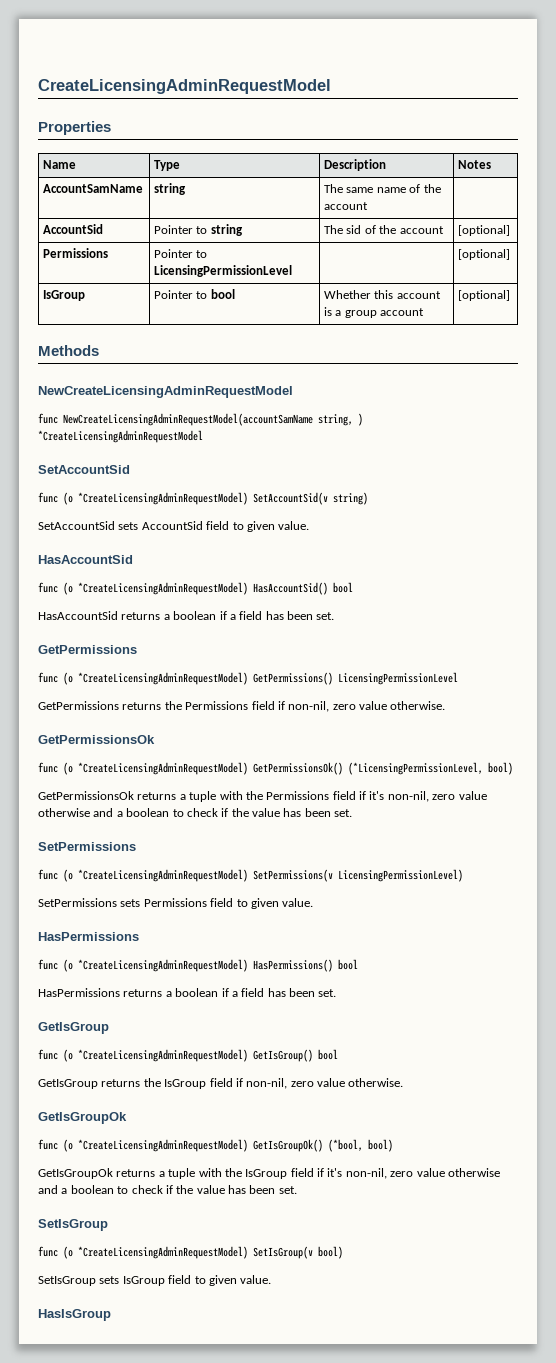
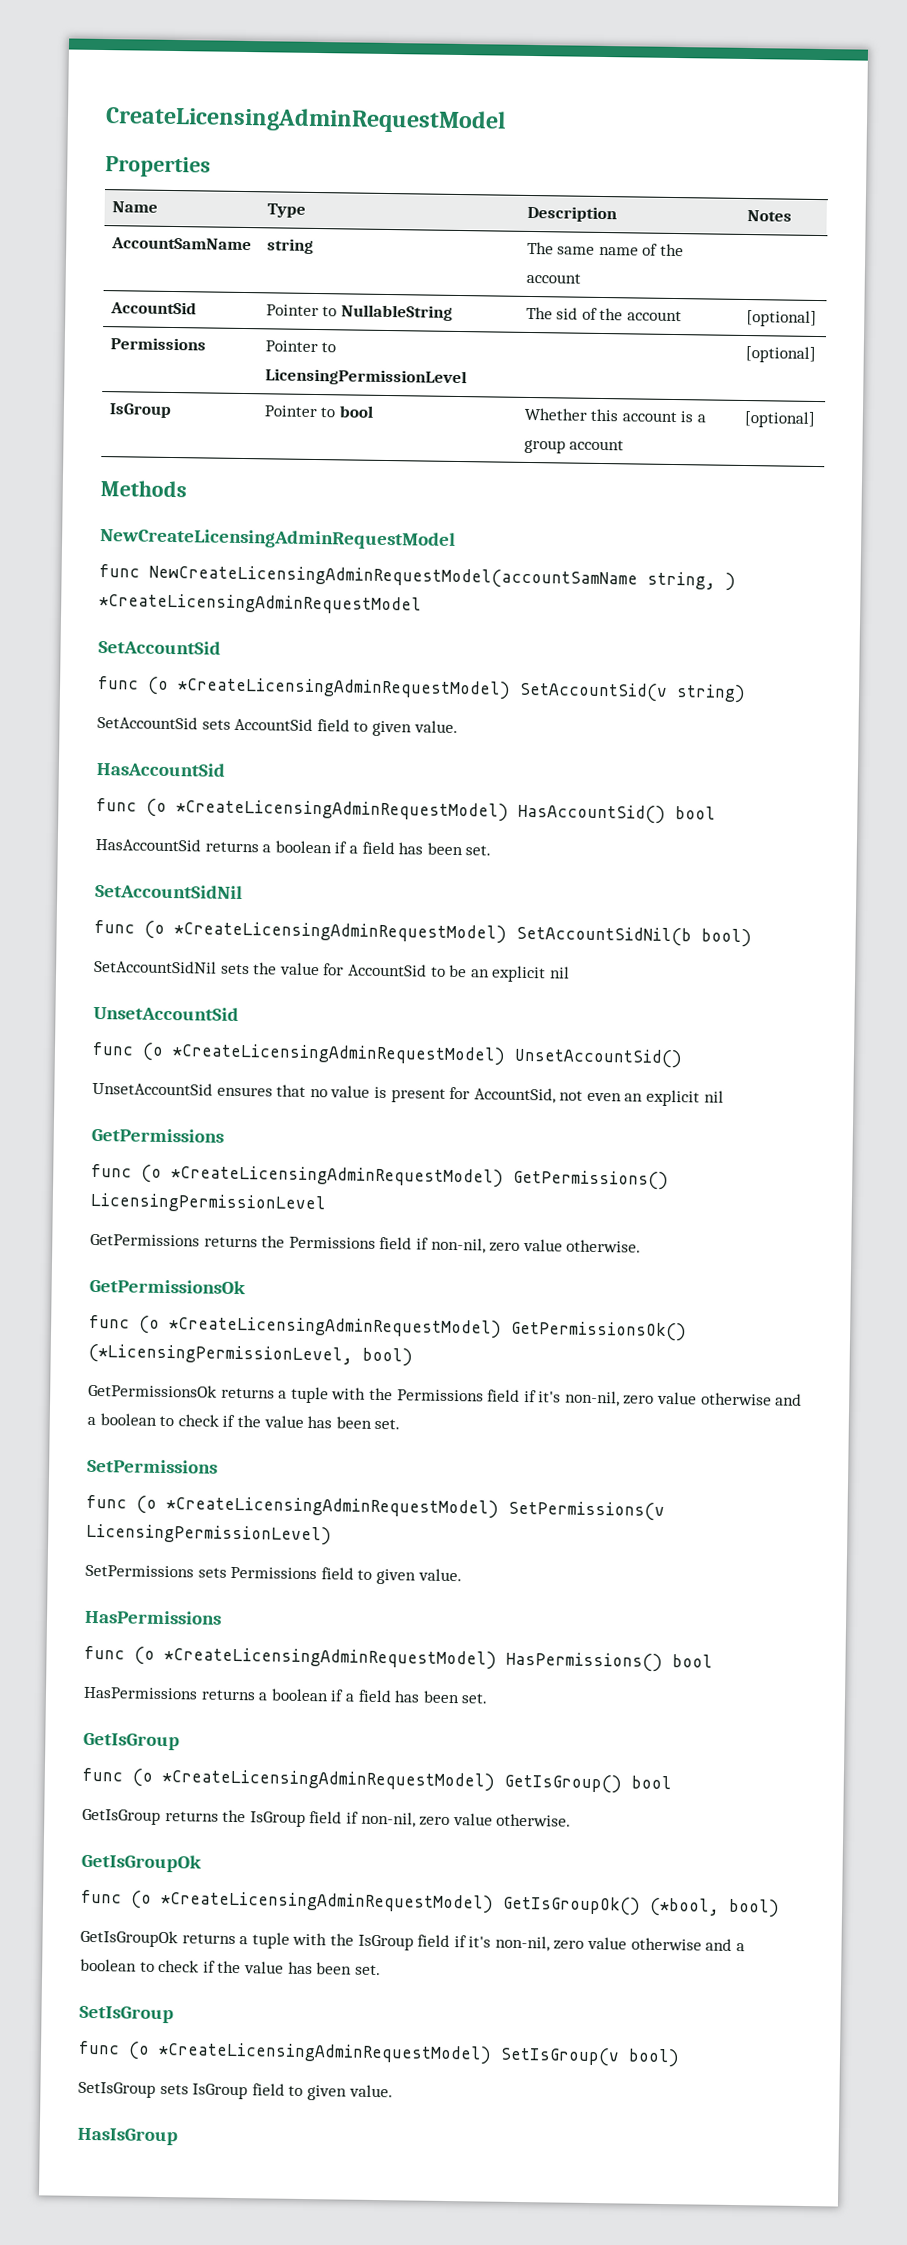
[210,224,243,236] string -> [340,304,453,321] NullableString
(335, 616) none -> [95,883,243,900] [94,919,752,948] [94,959,570,983] [93,1005,239,1021] [92,1041,683,1069] [92,1081,724,1107] // SetAccountSidNil // func (o *CreateLicensingAdminRequestModel) SetAccountSidNil(b bool) // SetAccountSidNil sets the value for AccountSid to be an explicit nil // UnsetAccountSid // func (o *CreateLicensingAdminRequestModel) UnsetAccountSid() // UnsetAccountSid ensures that no value is present for AccountSid, not even an explicit nil

